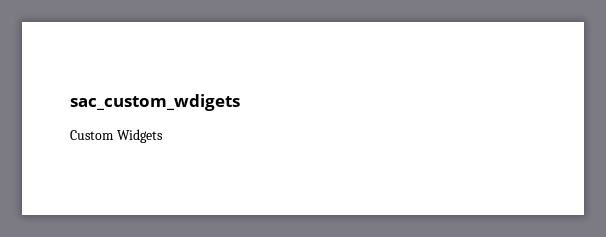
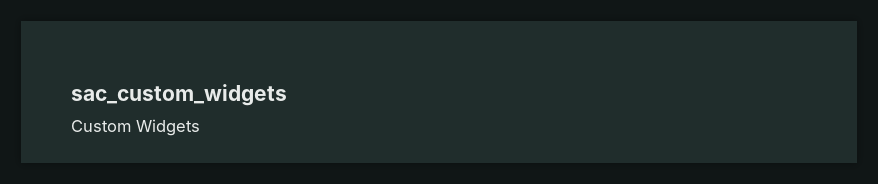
[70,94,240,111] sac_custom_wdigets -> [71,84,287,106] sac_custom_widgets

